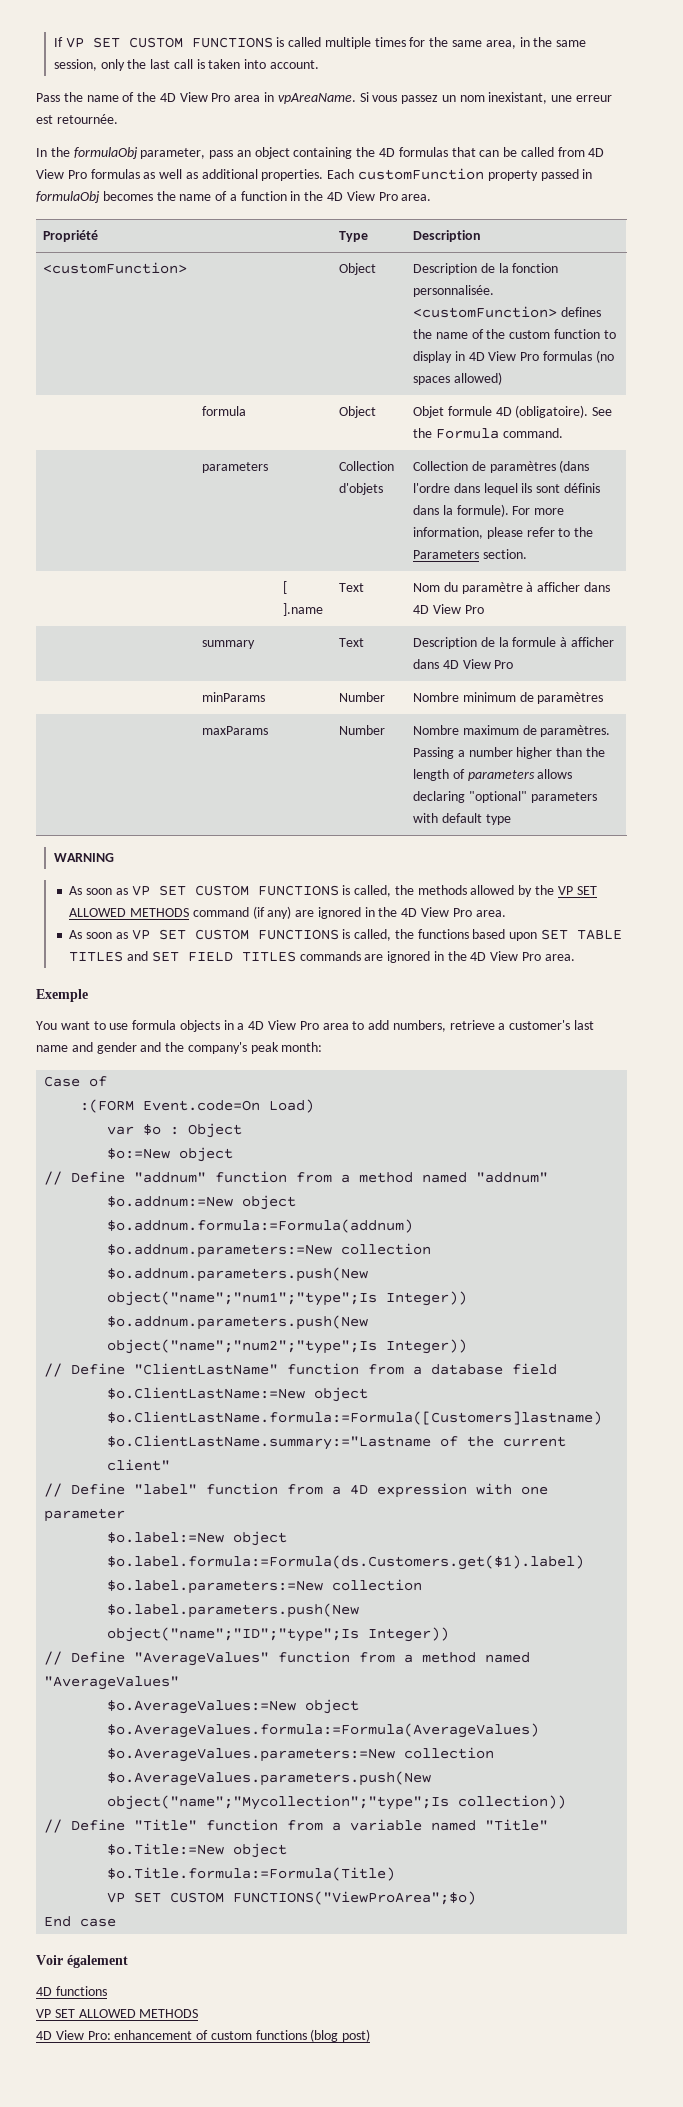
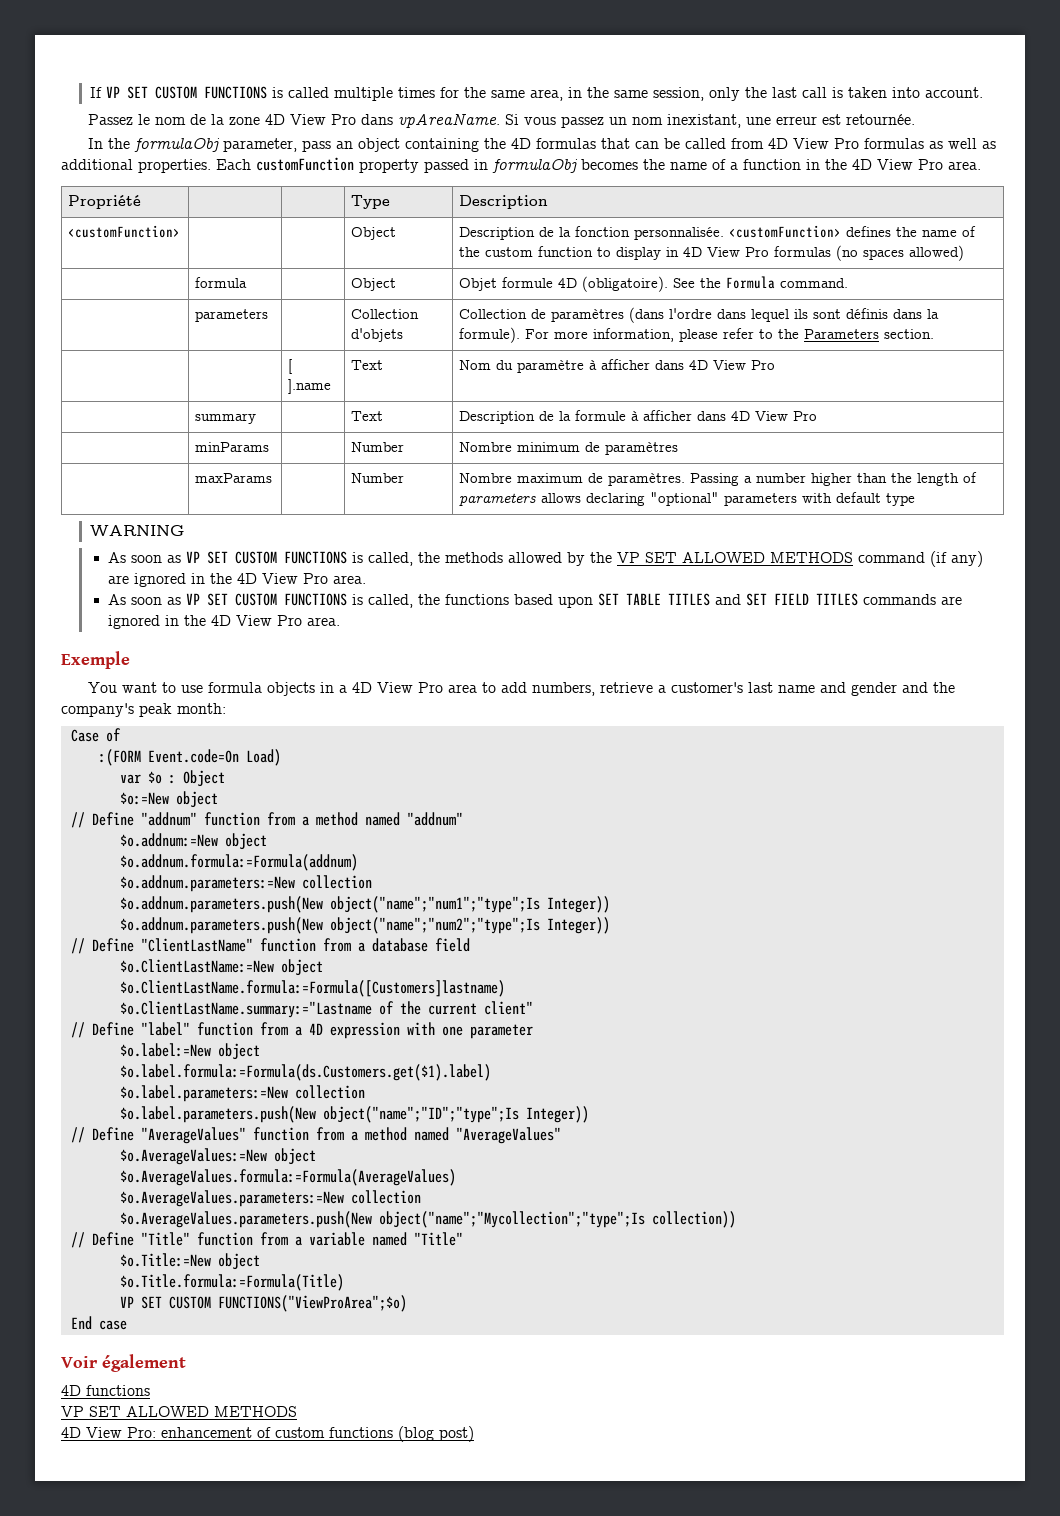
[36,92,275,102] Pass the name of the 4D View Pro area in -> [88,114,394,125] Passez le nom de la zone 4D View Pro dans

